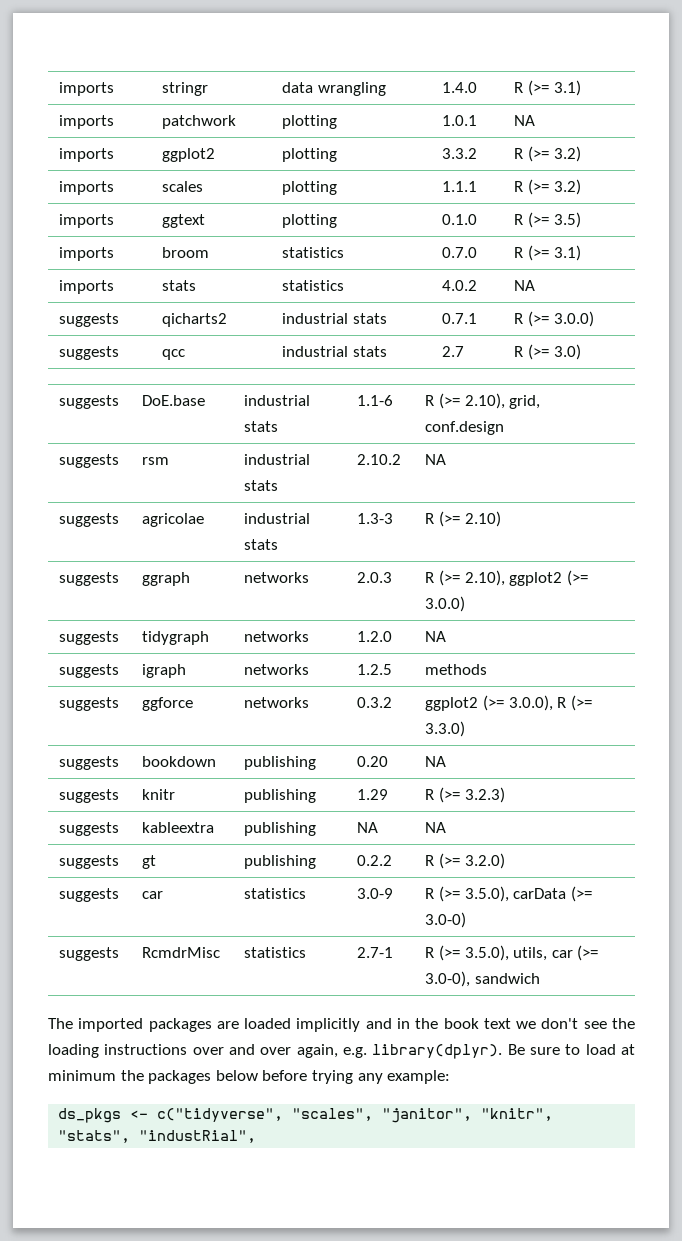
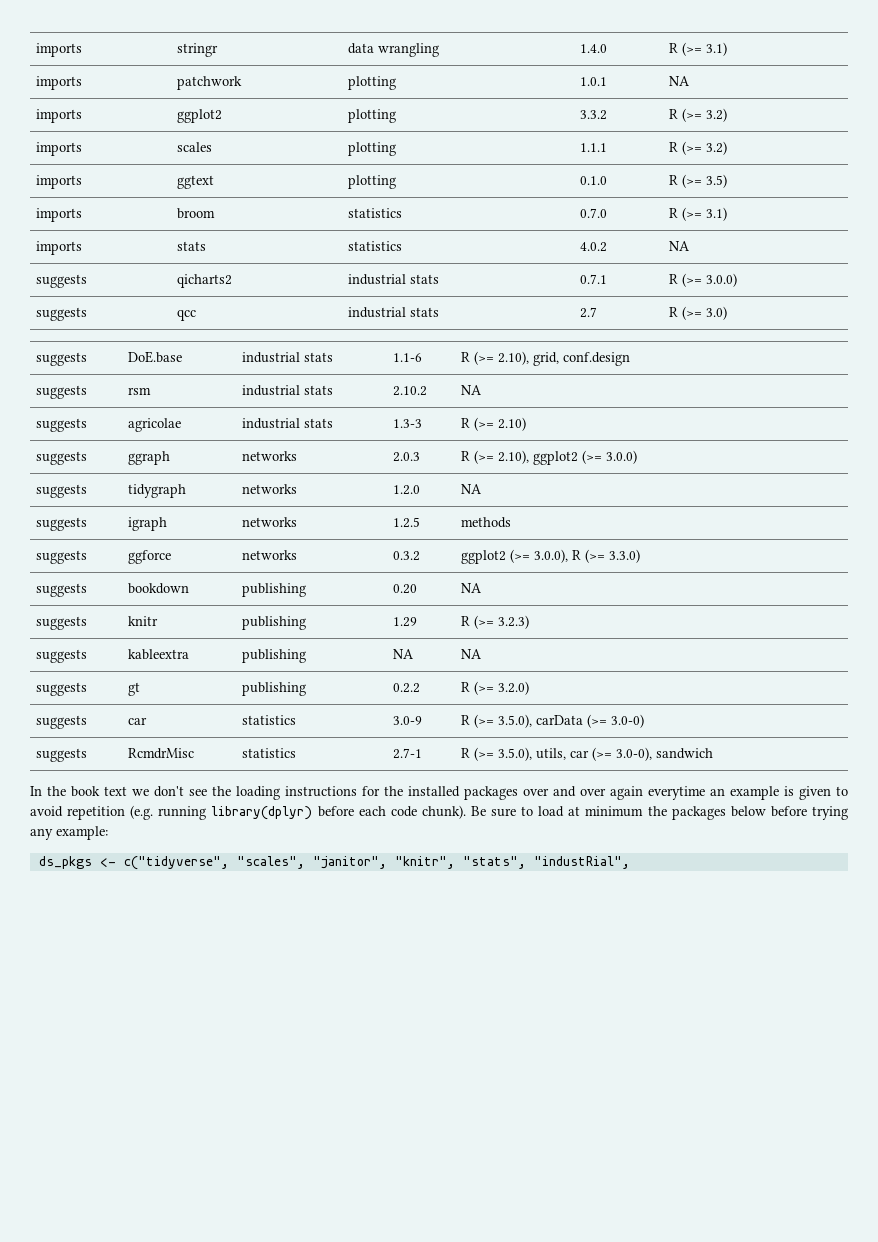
[48,1018,410,1032] The imported packages are loaded implicitly and in -> [30,786,42,796] In
[192,1044,503,1059] over and over again, e.g. library(dplyr). -> [362,786,848,800] [30,805,466,820] for the installed packages over and over again everytime an example is given to avoid repetition (e.g. running library(dplyr) before each code chunk).

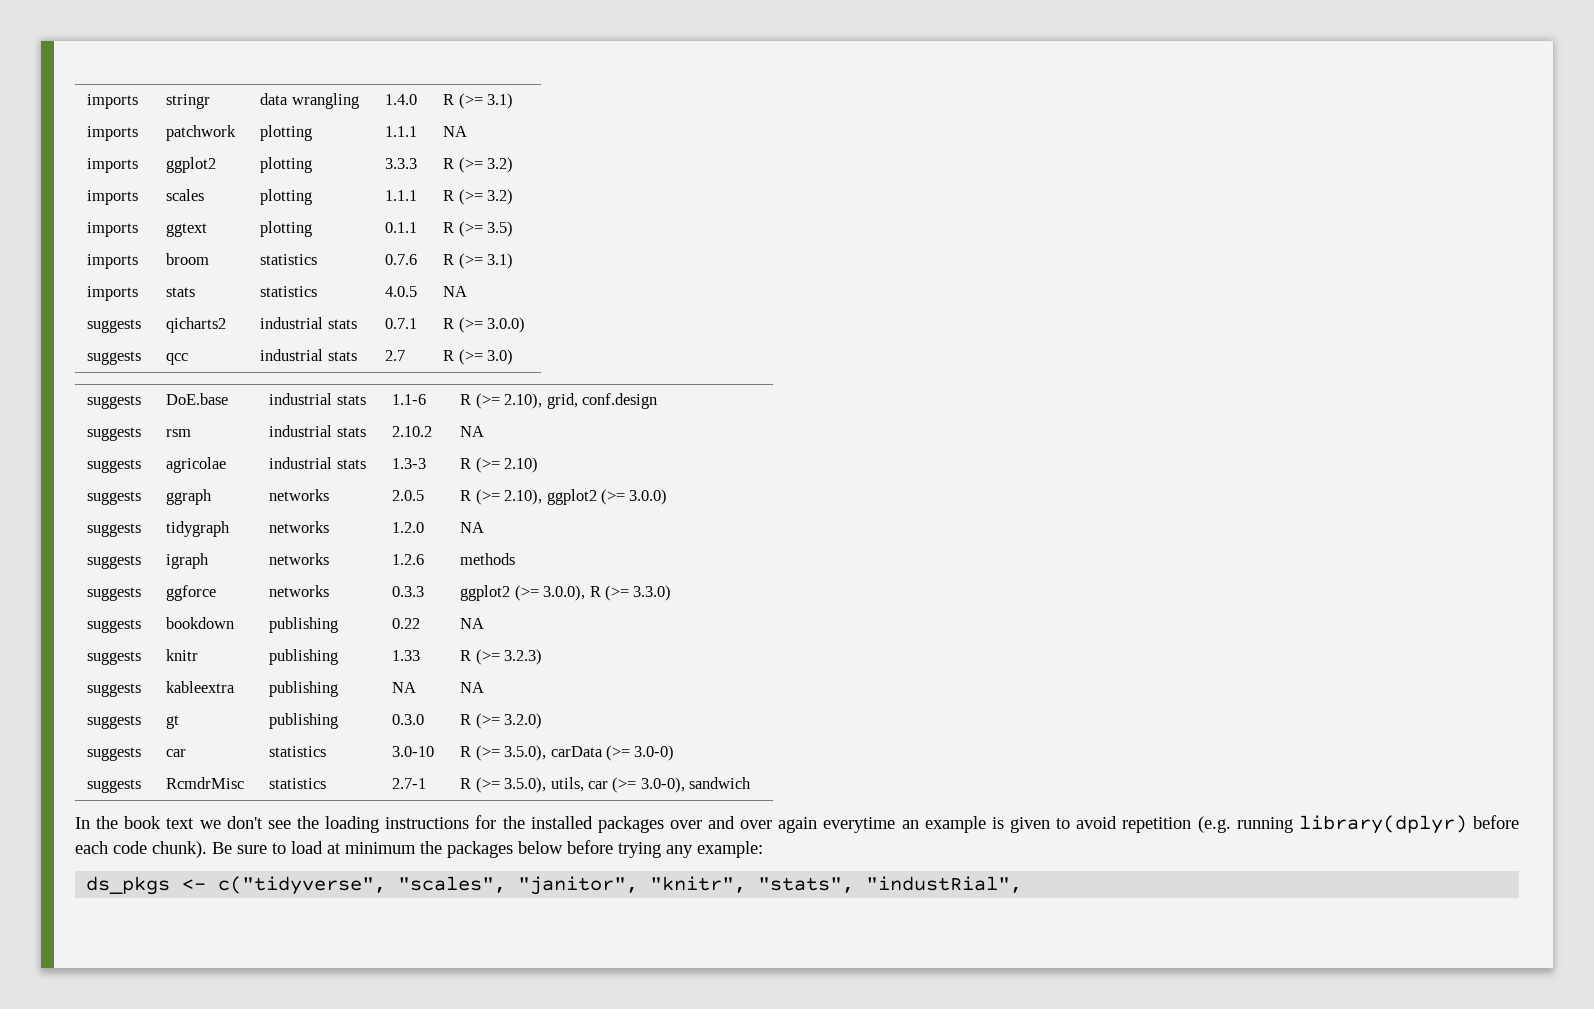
[580,77,608,86] 1.0.1 -> [385,126,418,137] 1.1.1
[580,110,608,120] 3.3.2 -> [385,158,418,169] 3.3.3
[580,176,608,185] 0.1.0 -> [385,222,418,233] 0.1.1
[580,208,608,218] 0.7.0 -> [385,254,418,265] 0.7.6
[580,242,608,252] 4.0.2 -> [385,286,418,297] 4.0.5
[393,452,421,462] 2.0.3 -> [392,490,425,501] 2.0.5
[393,517,421,528] 1.2.5 -> [392,554,425,565] 1.2.6
[393,551,421,561] 0.3.2 -> [392,586,425,597] 0.3.3
[393,584,418,594] 0.20 -> [392,618,421,629] 0.22
[393,617,418,627] 1.29 -> [392,650,421,661] 1.33
[393,683,421,693] 0.2.2 -> [392,714,425,725] 0.3.0
[393,716,423,725] 3.0-9 -> [392,746,435,757] 3.0-10

